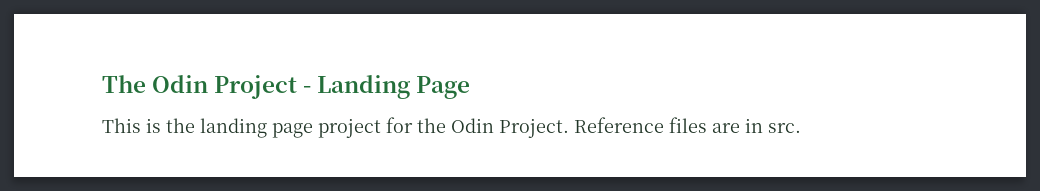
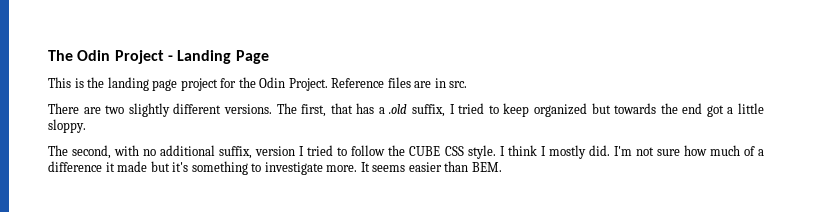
(801, 128) none -> [48,103,765,117] [48,119,86,133] [48,145,765,159] [48,161,502,175] // There are two slightly different versions. The first, that has a .old suffix, I tried to keep organized but towards the end got a little sloppy. // The second, with no additional suffix, version I tried to follow the CUBE CSS style. I think I mostly did. I'm not sure how much of a difference it made but it's something to investigate more. It seems easier than BEM.

